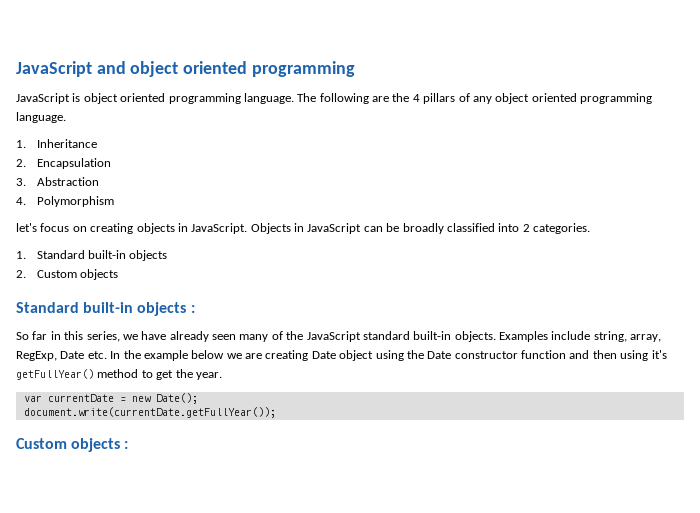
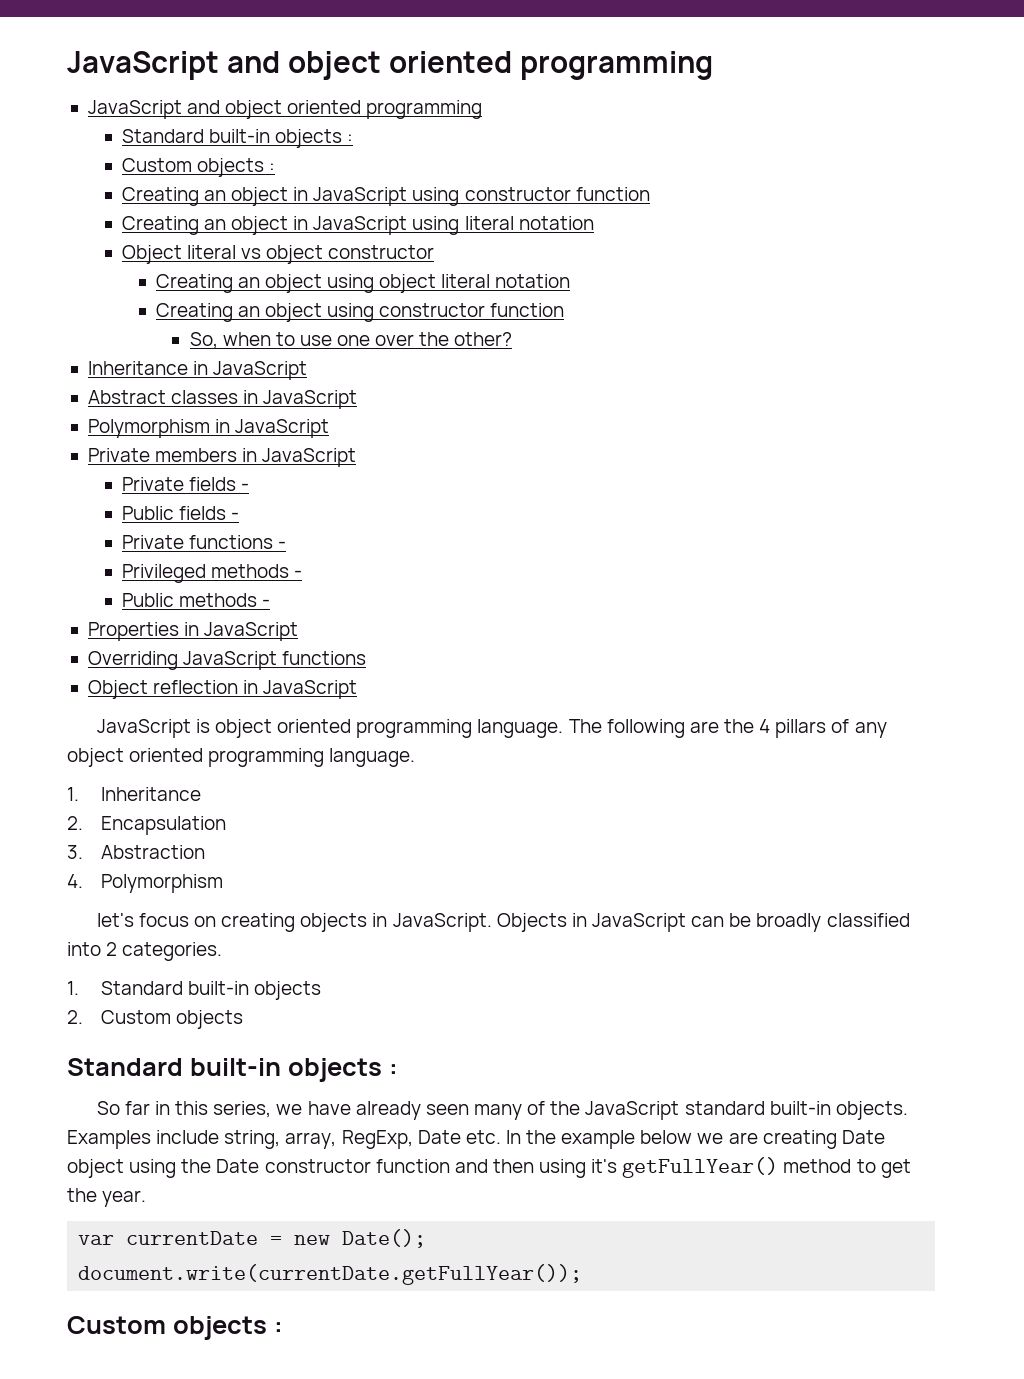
[16,61,355,77] JavaScript and object oriented programming -> [67,51,713,80] [87,100,483,119] [121,129,354,148] [121,158,276,177] [121,187,650,206] [121,216,594,235] [121,245,435,264] [155,274,571,293] [155,303,565,322] [189,332,513,349] [87,361,308,380] [87,390,358,409] [87,419,330,438] [87,448,357,467] [121,477,250,491] [121,506,240,520] [121,535,287,549] [121,564,303,583] [121,593,271,607] [87,622,299,641] [87,651,367,670] [87,680,358,699] JavaScript and object oriented programming // JavaScript and object oriented programming // Standard built-in objects : // Custom objects : // Creating an object in JavaScript using constructor function // Creating an object in JavaScript using literal notation // Object literal vs object constructor // Creating an object using object literal notation // Creating an object using constructor function // So, when to use one over the other? // Inheritance in JavaScript // Abstract classes in JavaScript // Polymorphism in JavaScript // Private members in JavaScript // Private fields - // Public fields - // Private functions - // Privileged methods - // Public methods - // Properties in JavaScript // Overriding JavaScript functions // Object reflection in JavaScript

